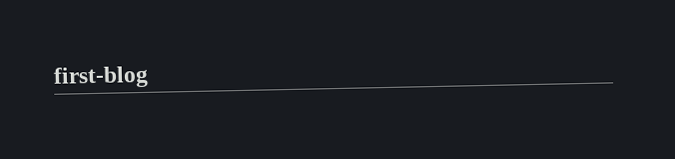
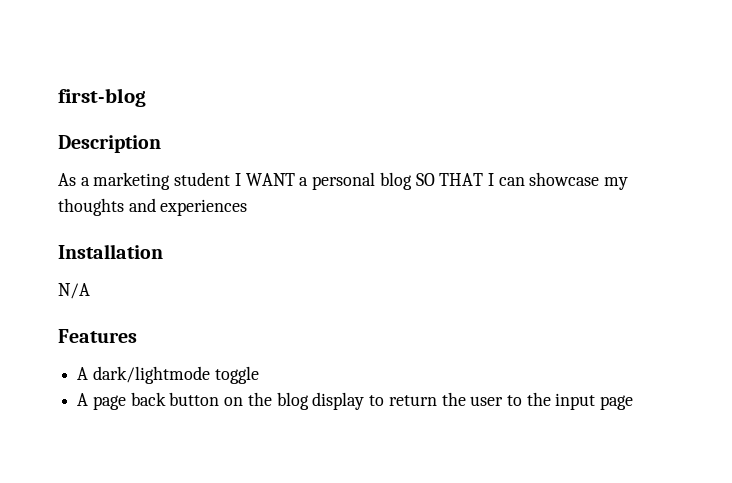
(149, 77) none -> [58,135,161,153] [58,172,629,190] [58,198,248,216] [58,244,163,259] [58,283,90,299] [58,329,137,343] [77,366,259,384] [77,392,634,410] // Description // As a marketing student I WANT a personal blog SO THAT I can showcase my thoughts and experiences // Installation // N/A // Features // A dark/lightmode toggle // A page back button on the blog display to return the user to the input page

